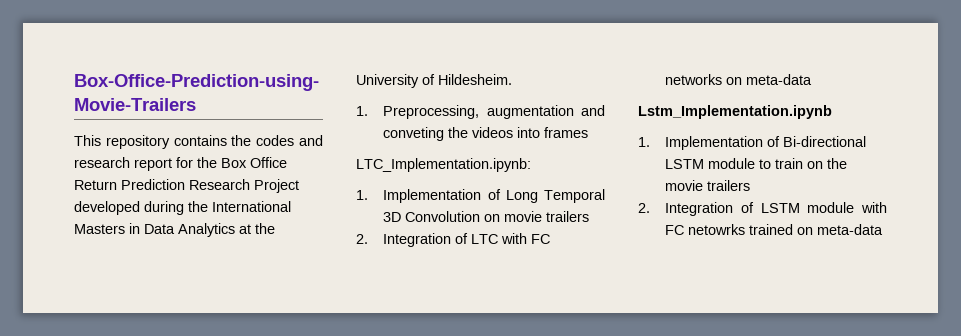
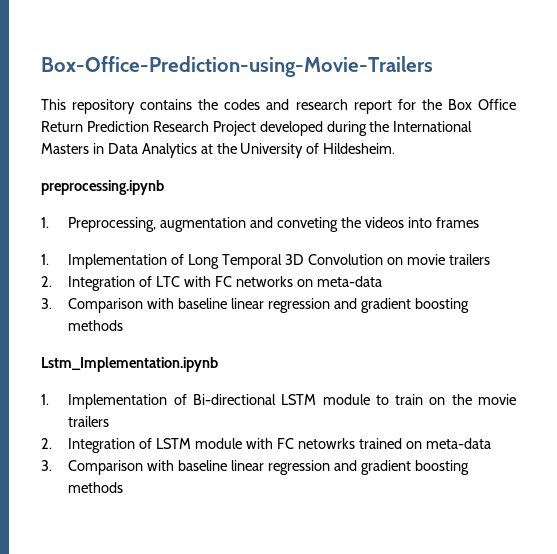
(512, 79) none -> [41,180,164,195] // preprocessing.ipynb
[356,158,531,172] // LTC_Implementation.ipynb: -> (479, 222) none
(813, 79) none -> [41,298,469,313] [68,320,124,331] // 3. Comparison with baseline linear regression and gradient boosting methods
(884, 229) none -> [41,460,469,475] [68,482,124,493] // 3. Comparison with baseline linear regression and gradient boosting methods

